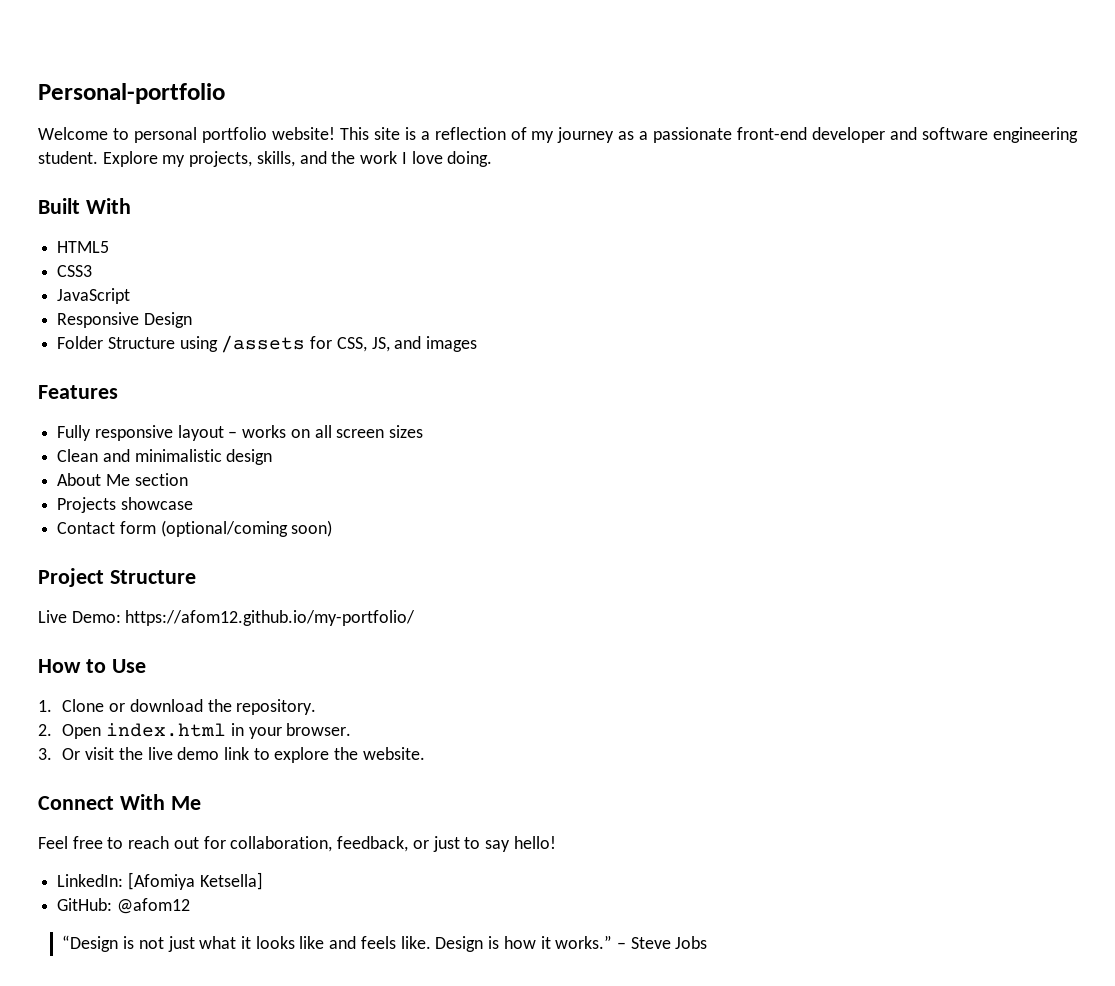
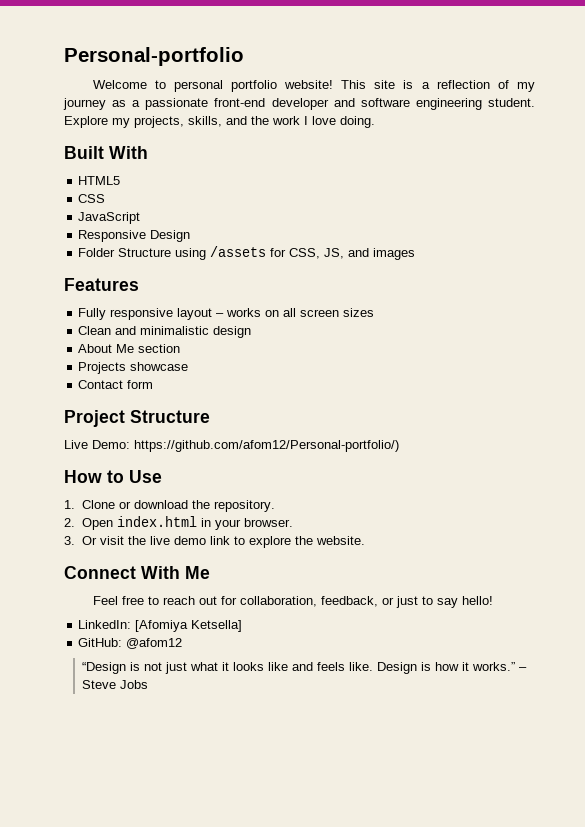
[57,265,93,277] CSS3 -> [78,194,106,203] CSS
[160,520,333,537] (optional/coming soon) -> (154, 384) none
[125,610,416,626] https://afom12.github.io/my-portfolio/ -> [134,440,399,452] https://github.com/afom12/Personal-portfolio/)

